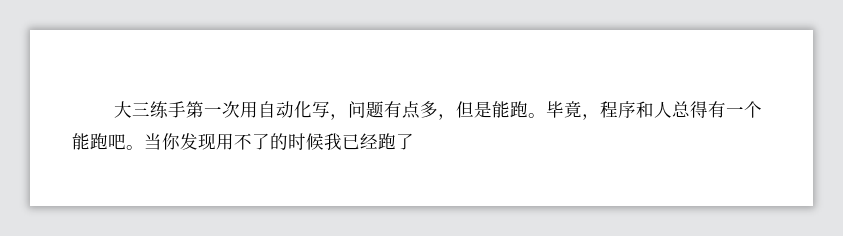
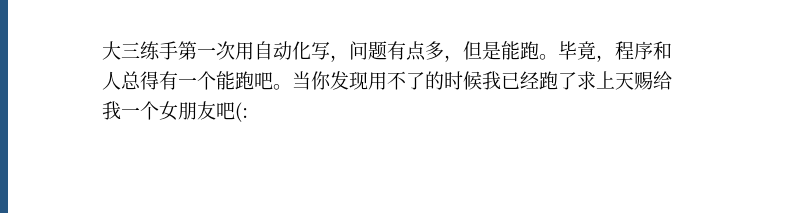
(414, 141) none -> [577,71,672,90] [102,101,248,122] 求上天赐给我一个女朋友吧(:

